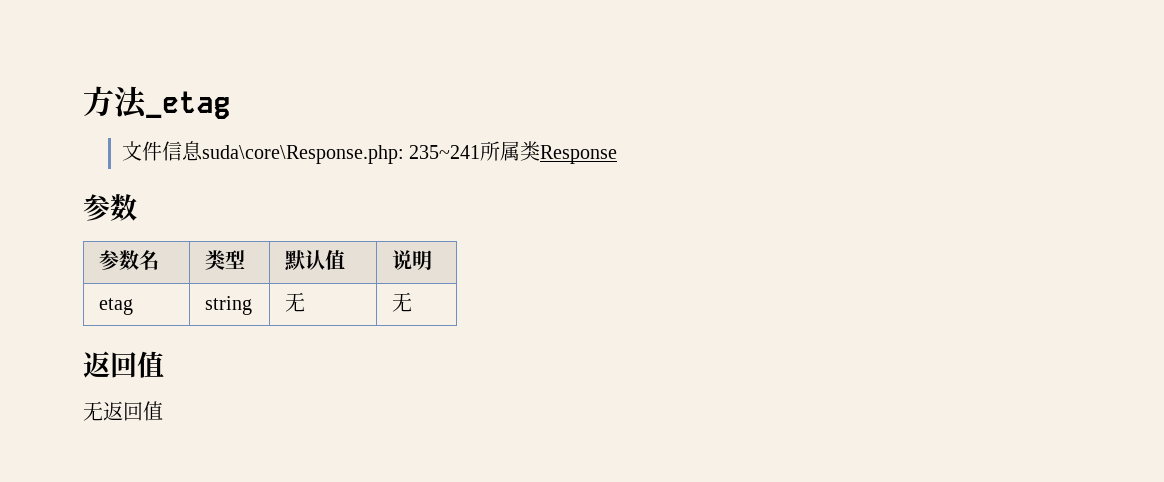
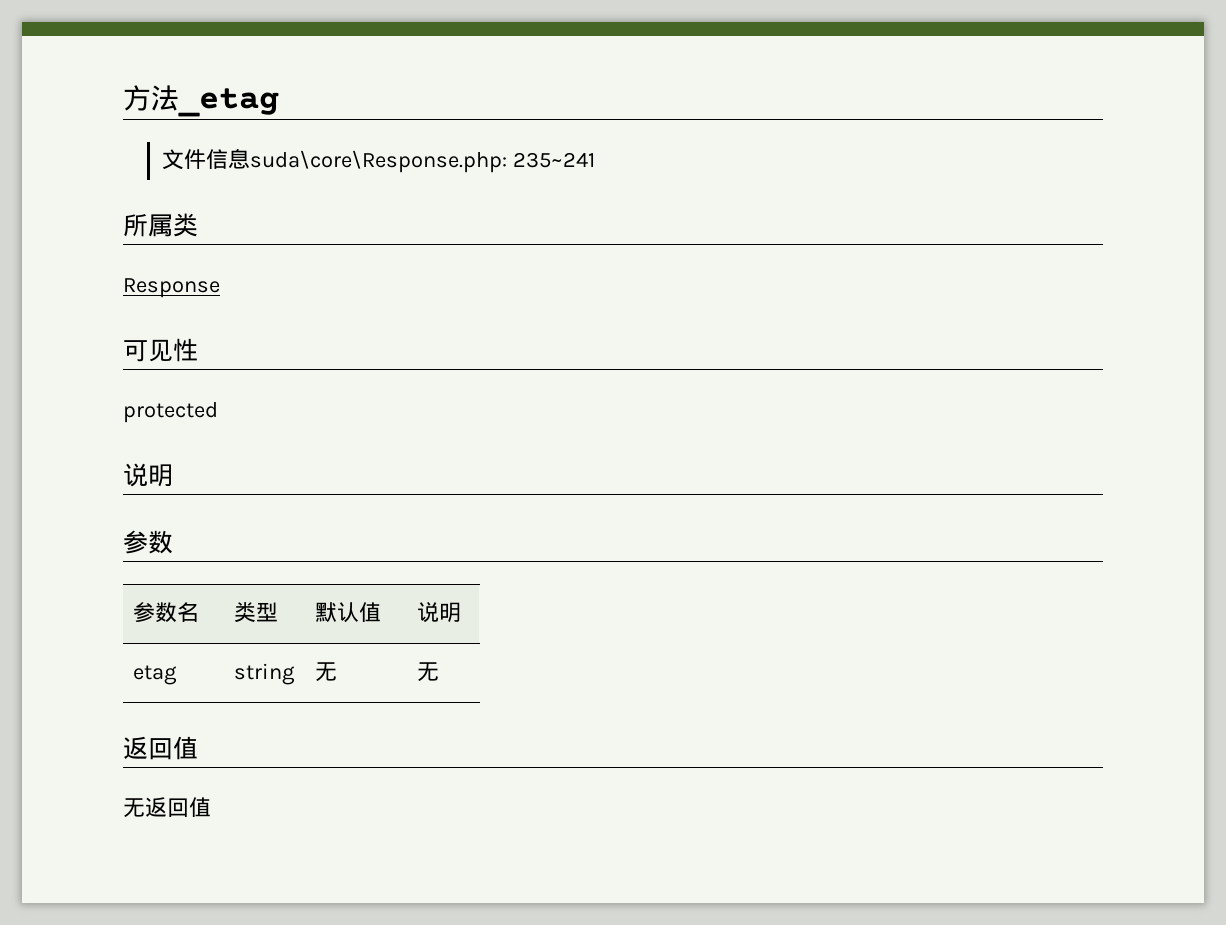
(481, 152) none -> (596, 160) //
(541, 151) none -> (198, 225) //
(618, 154) none -> [123,338,198,362] [123,402,218,423] [123,463,173,487] // 可见性 // protected // 说明

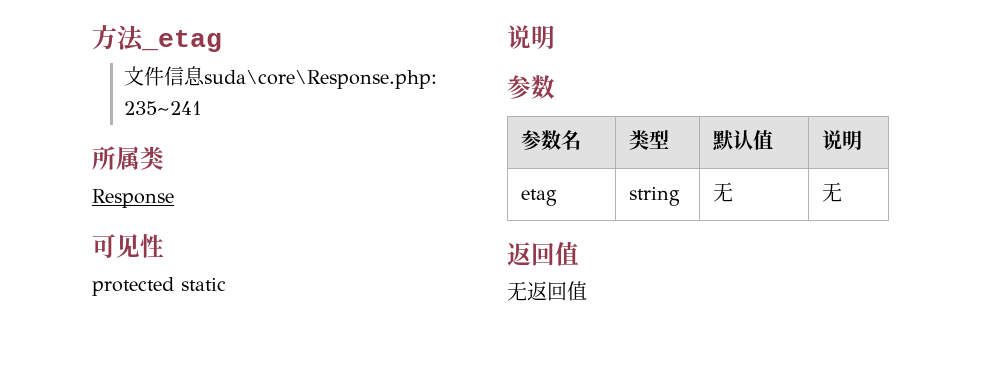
(218, 412) none -> [181,277,226,291] static

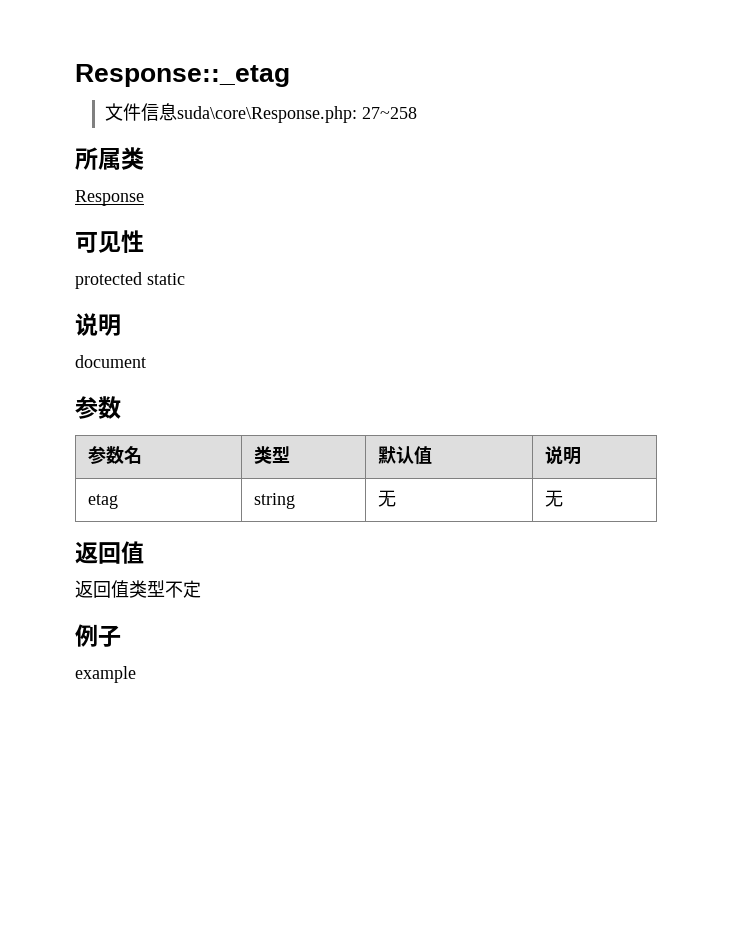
[92,25,222,52] 方法_etag -> [75,64,290,87] Response::_etag
[124,101,203,115] 235~241 -> [361,107,417,119] 27~258
(555, 37) none -> [75,355,146,368] // document
[507,281,587,301] 无返回值 -> [75,580,201,598] [75,624,121,647] [75,666,136,683] 返回值类型不定 // 例子 // example

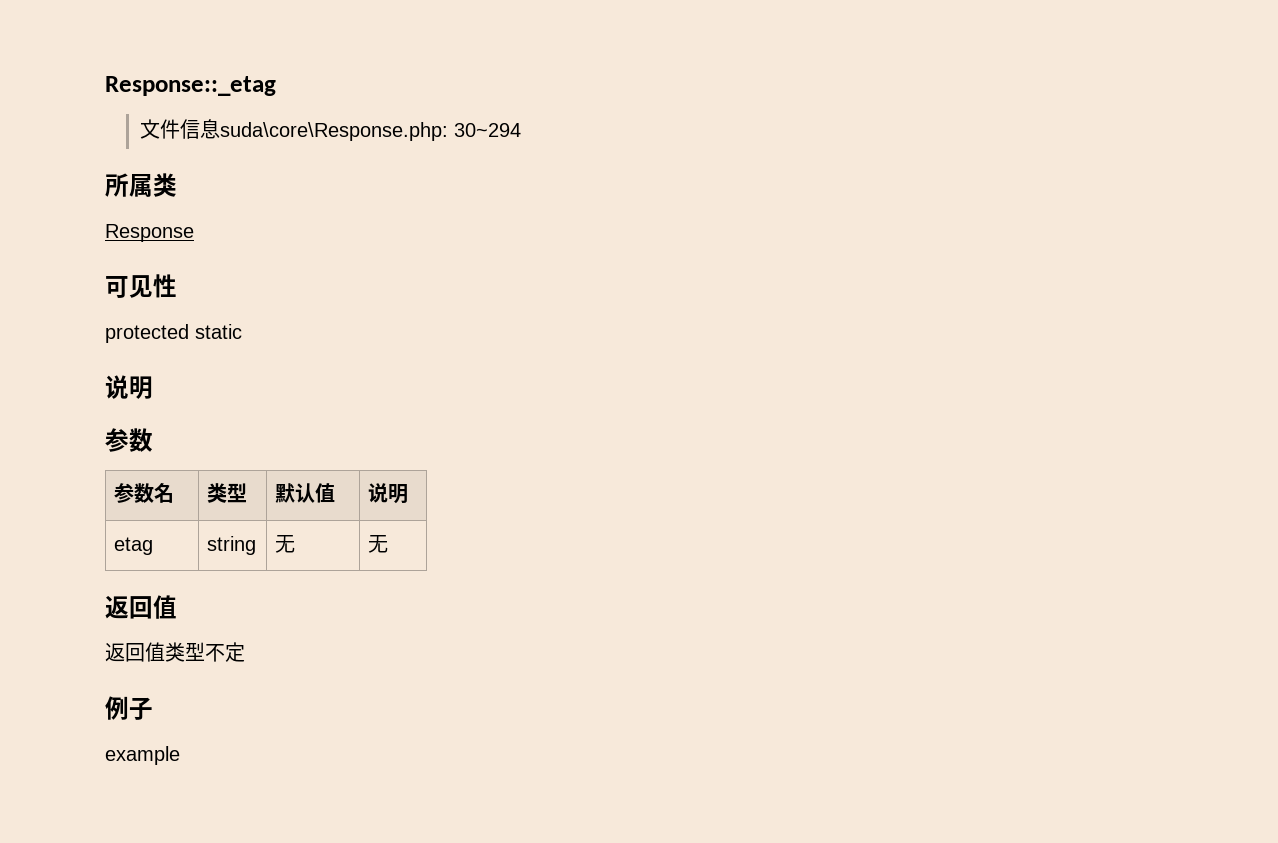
[361,107,417,119] 27~258 -> [454,123,522,137] 30~294
[75,355,146,368] // document -> (153, 387) none

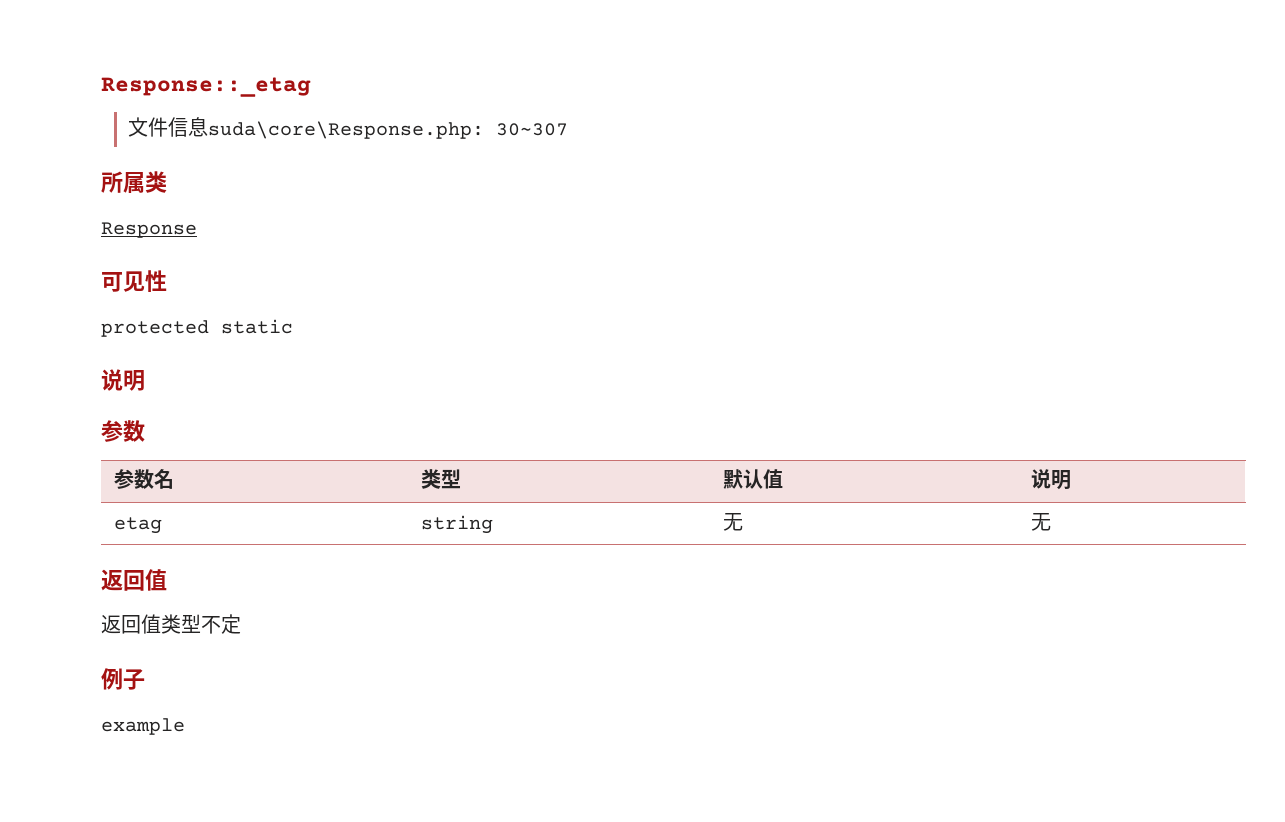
[454,123,522,137] 30~294 -> [496,123,569,136] 30~307

